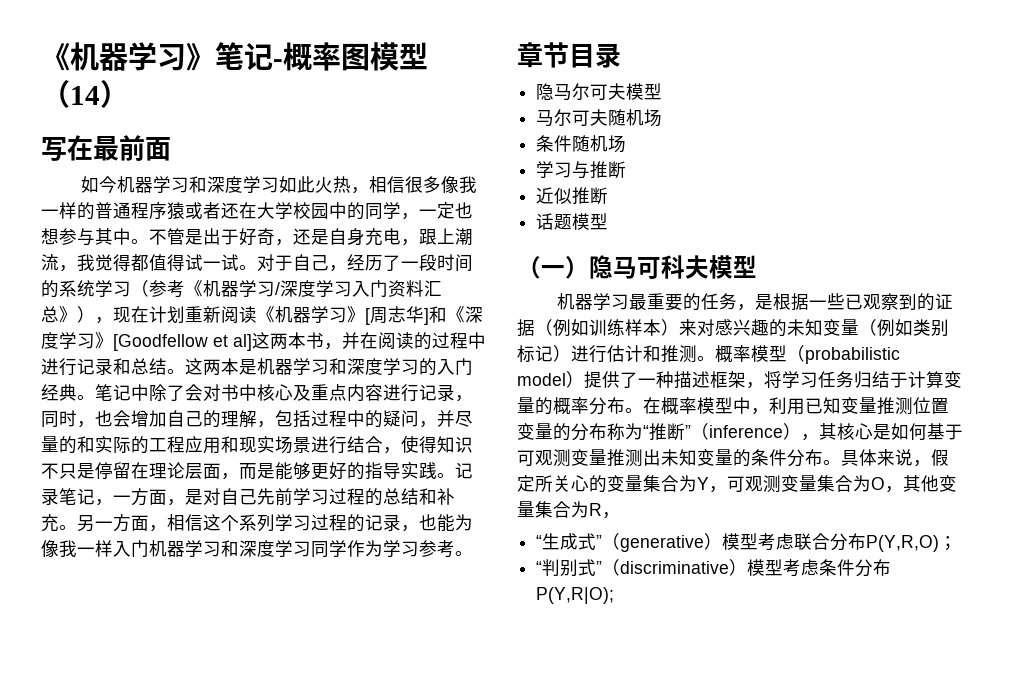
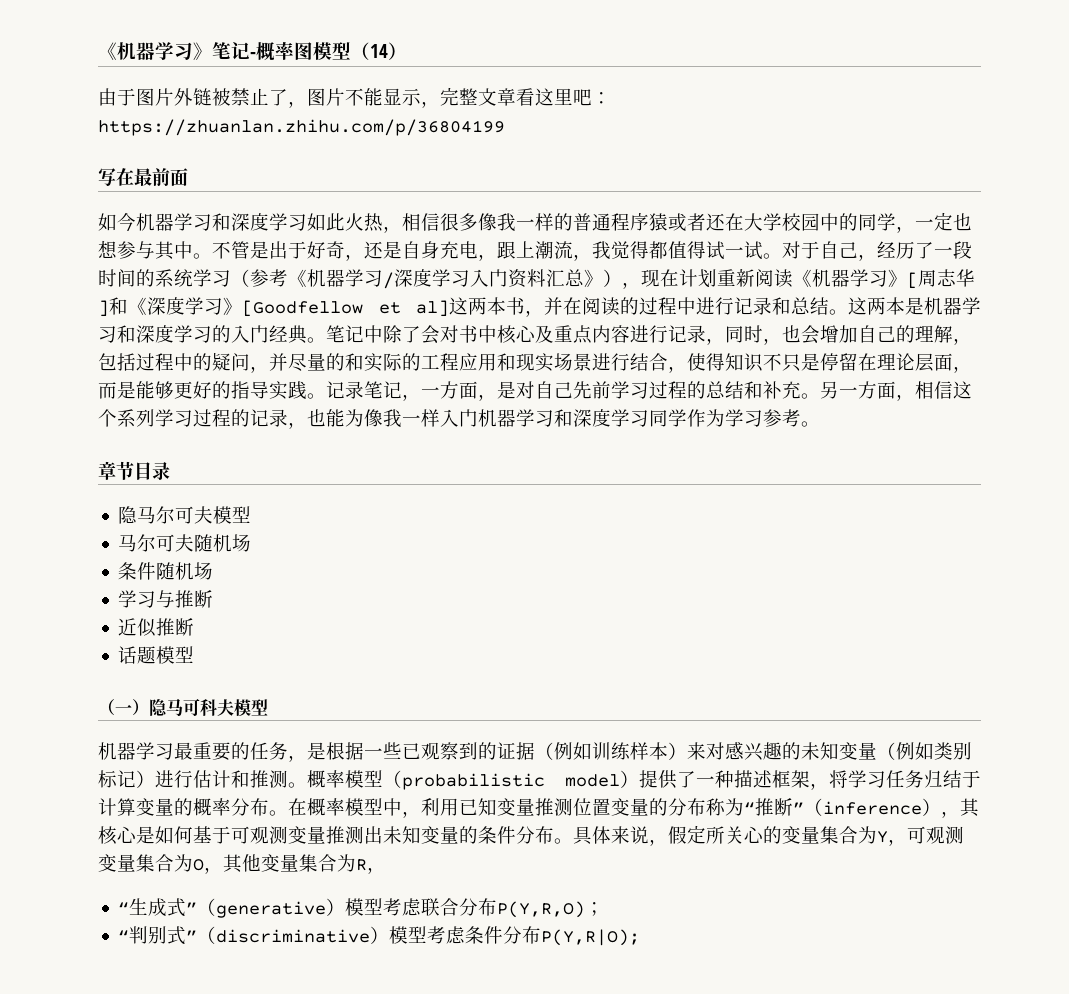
(129, 94) none -> [98,87,611,108] [98,119,505,136] // 由于图片外链被禁止了，图片不能显示，完整文章看这里吧：https://zhuanlan.zhihu.com/p/36804199

